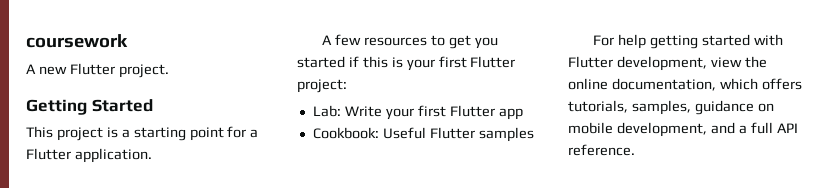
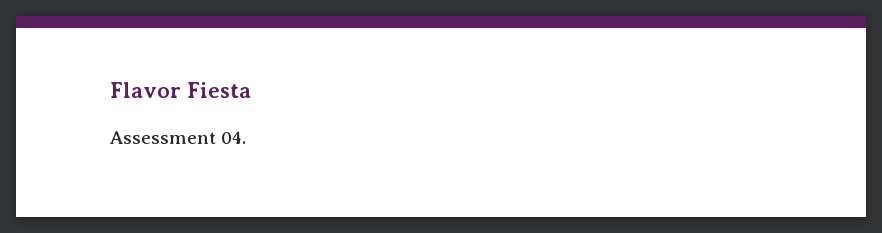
[26,34,128,48] [26,63,169,78] [26,99,153,115] [26,126,259,141] [26,148,152,163] [322,34,498,49] [297,56,516,71] [297,79,347,93] [312,105,523,120] [312,127,534,142] [593,34,784,49] [568,56,767,71] [568,78,802,91] [568,100,774,115] [568,122,798,137] [568,144,635,156] coursework // A new Flutter project. // Getting Started // This project is a starting point for a Flutter application. // A few resources to get you started if this is your first Flutter project: // Lab: Write your first Flutter app // Cookbook: Useful Flutter samples // For help getting started with Flutter development, view the online documentation, which offers tutorials, samples, guidance on mobile development, and a full API reference. -> [110,82,251,98] [110,131,247,144] Flavor Fiesta // Assessment 04.

